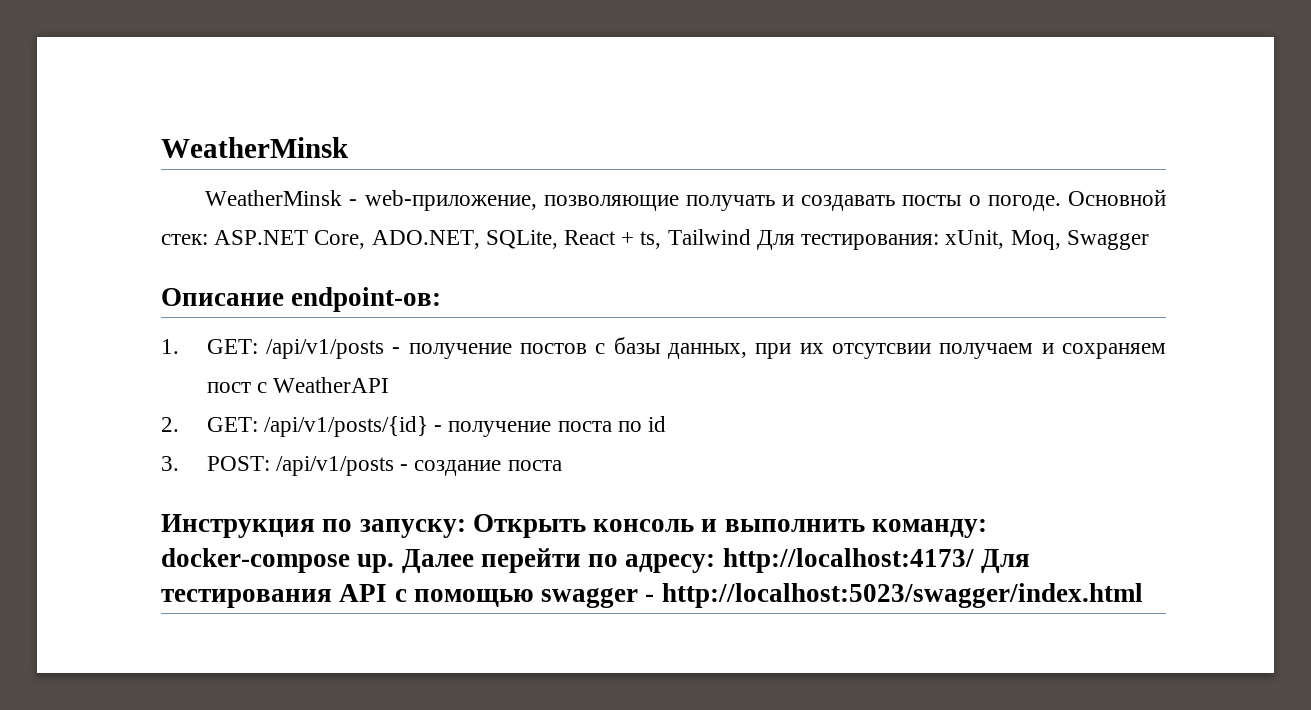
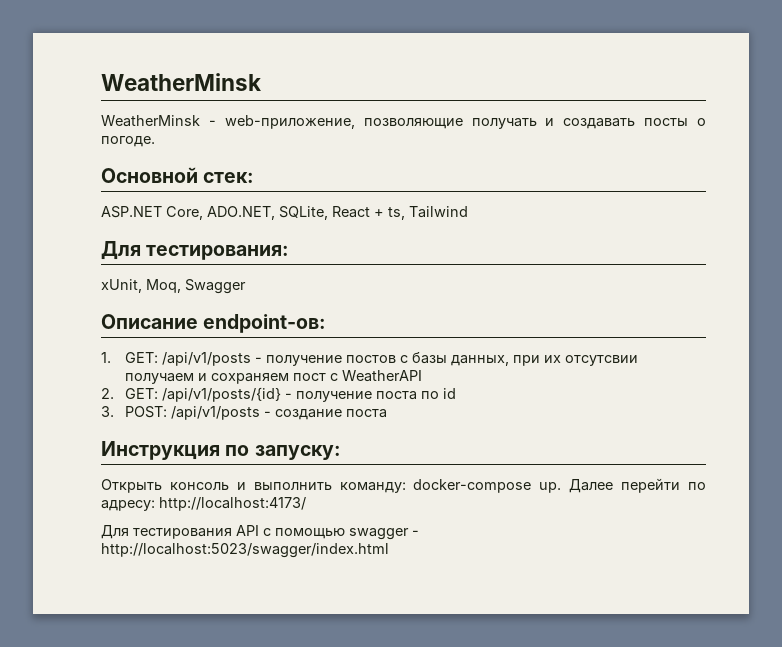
(1061, 203) none -> (155, 141) //
(208, 239) none -> (255, 177) //
(751, 237) none -> (468, 212) //
(940, 242) none -> (290, 252) //
(466, 528) none -> (341, 452) //
(974, 560) none -> (306, 504) //

